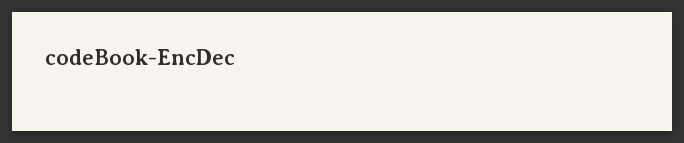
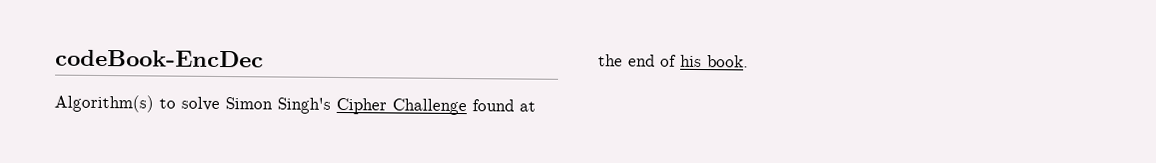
(235, 57) none -> [54,94,536,116] [598,54,749,68] // Algorithm(s) to solve Simon Singh's Cipher Challenge found at the end of his book.

